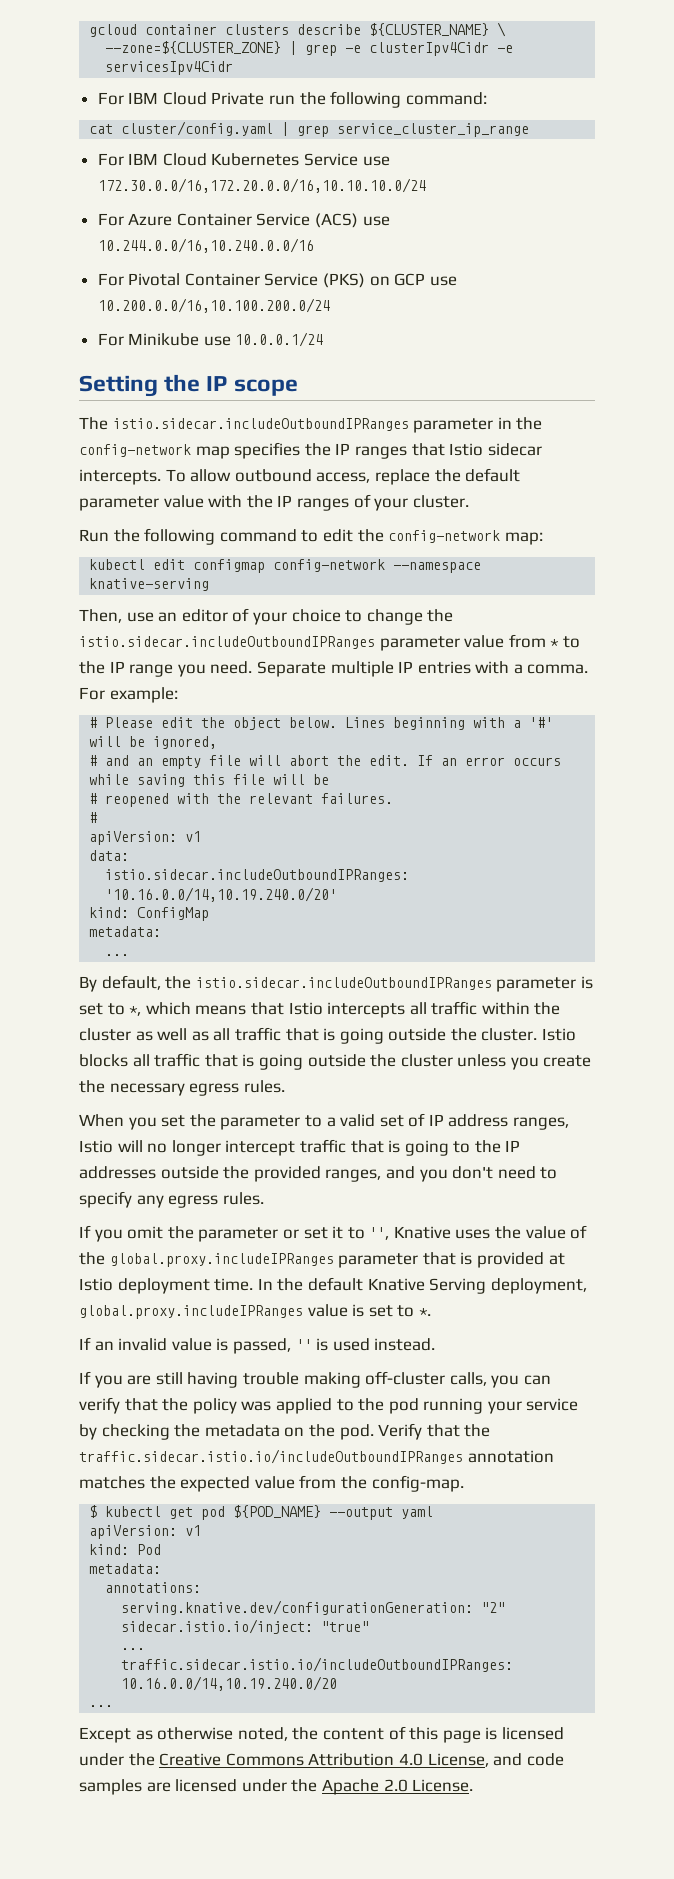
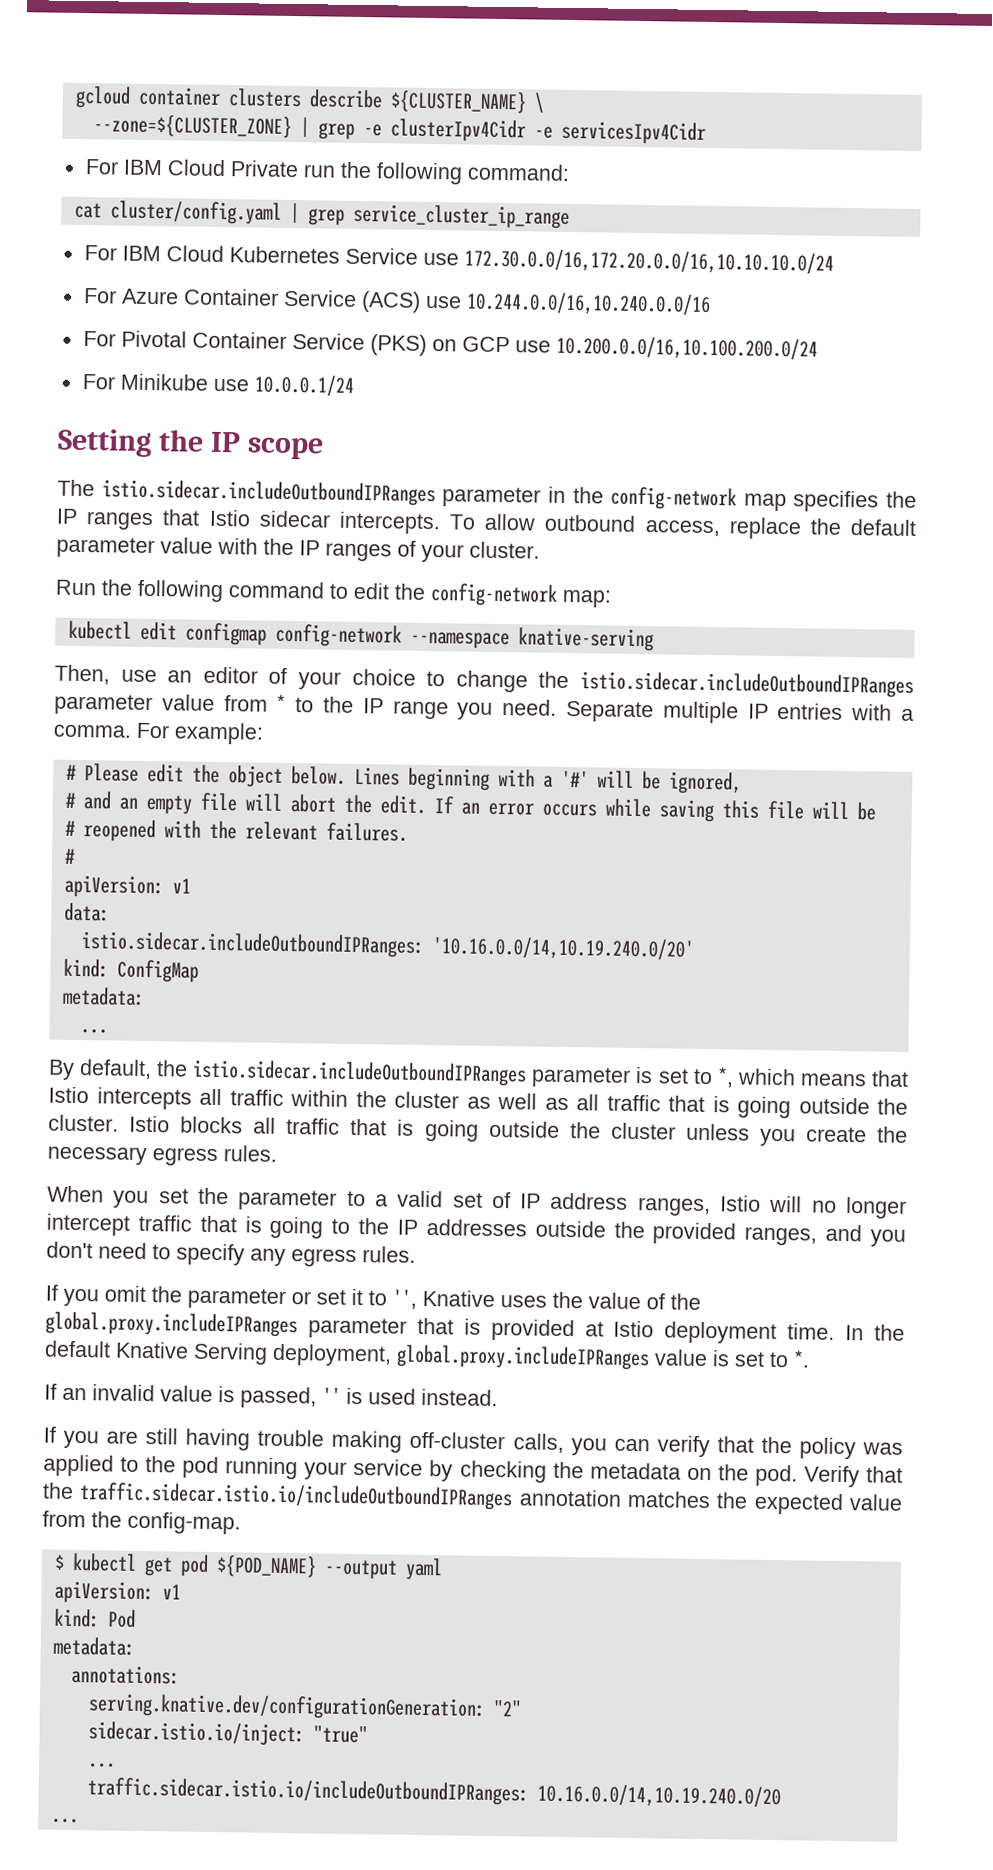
[79,1726,564,1743] [79,1753,564,1767] [79,1779,474,1795] // Except as otherwise noted, the content of this page is licensed under the Creative Commons Attribution 4.0 License, and code samples are licensed under the Apache 2.0 License. -> (79, 1821) none

